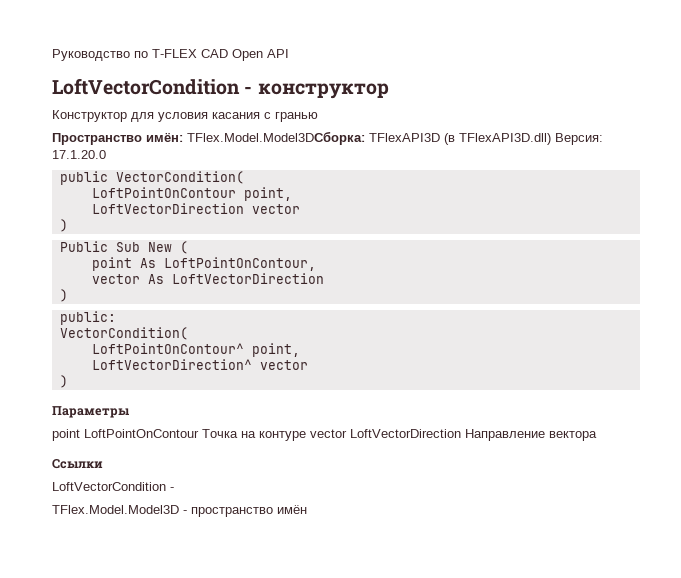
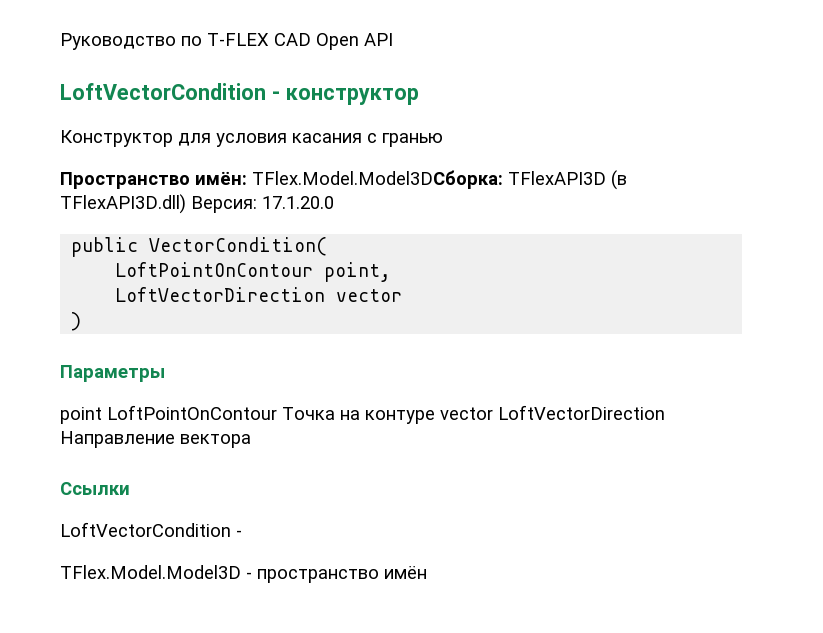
[59,241,188,254] [91,257,316,271] [91,273,324,284] [59,289,68,302] [59,311,116,325] [59,327,188,340] [91,343,300,357] [91,359,308,370] [59,375,68,388] // Public Sub New ( // point As LoftPointOnContour, // vector As LoftVectorDirection // ) // public: // VectorCondition( // LoftPointOnContour^ point, // LoftVectorDirection^ vector // ) -> (82, 321) none

